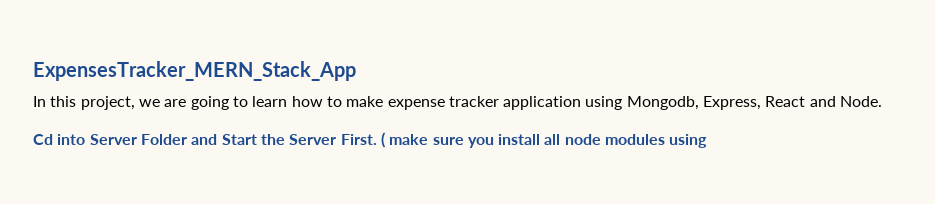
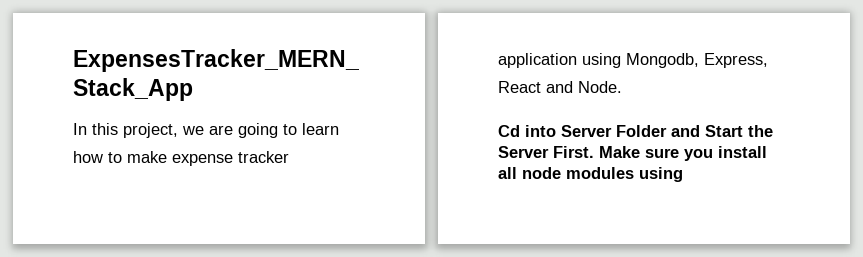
[380,132,429,148] ( make -> [599,146,640,158] Make

